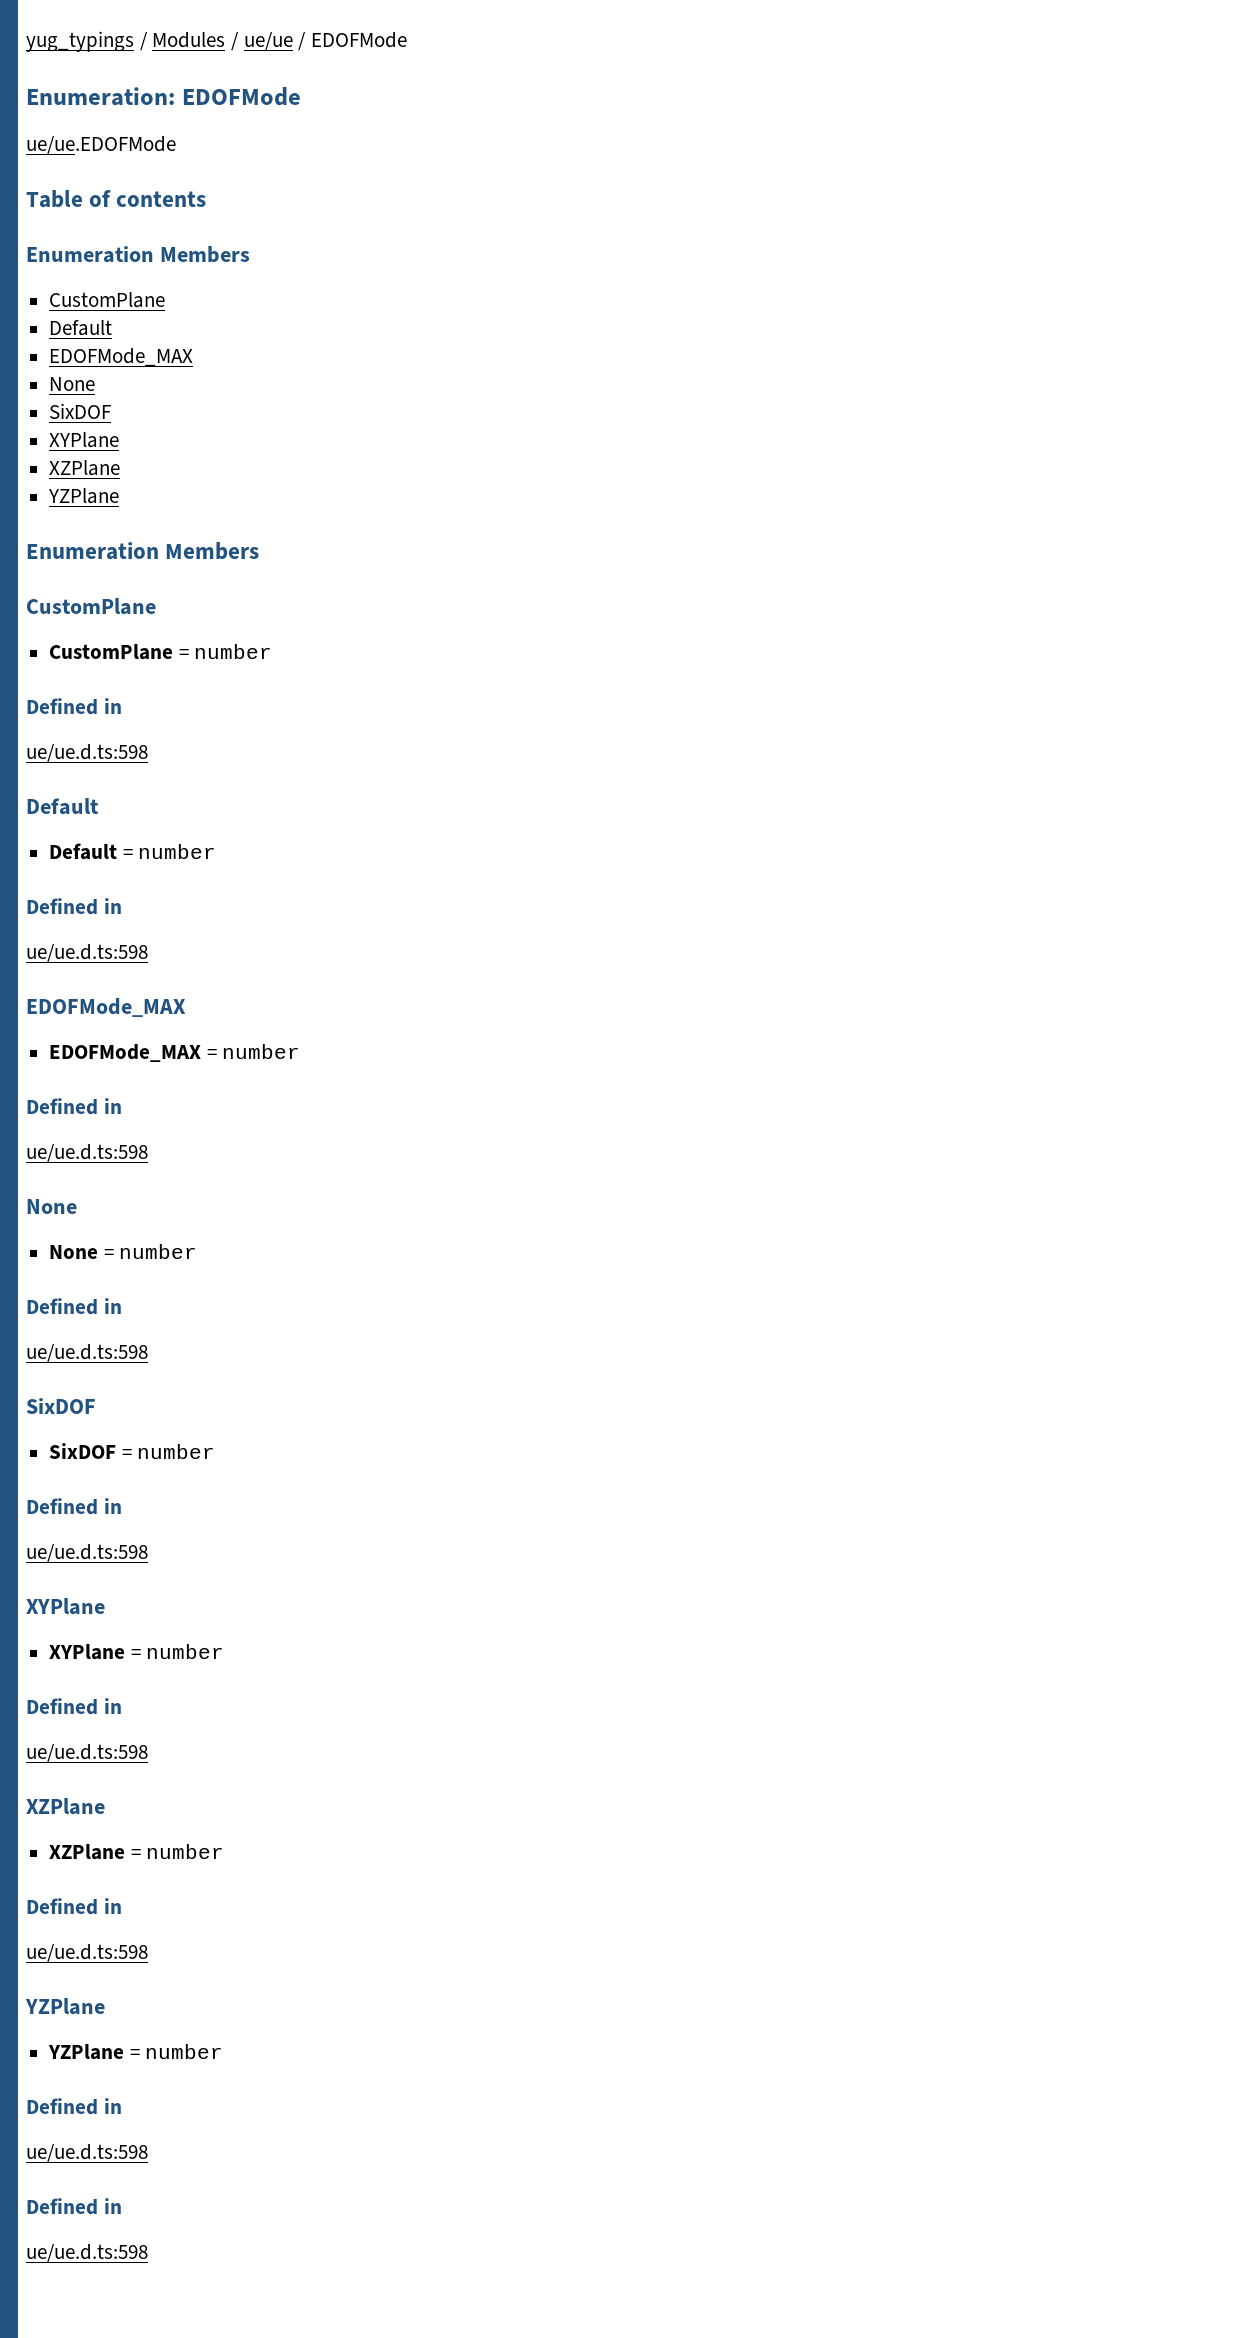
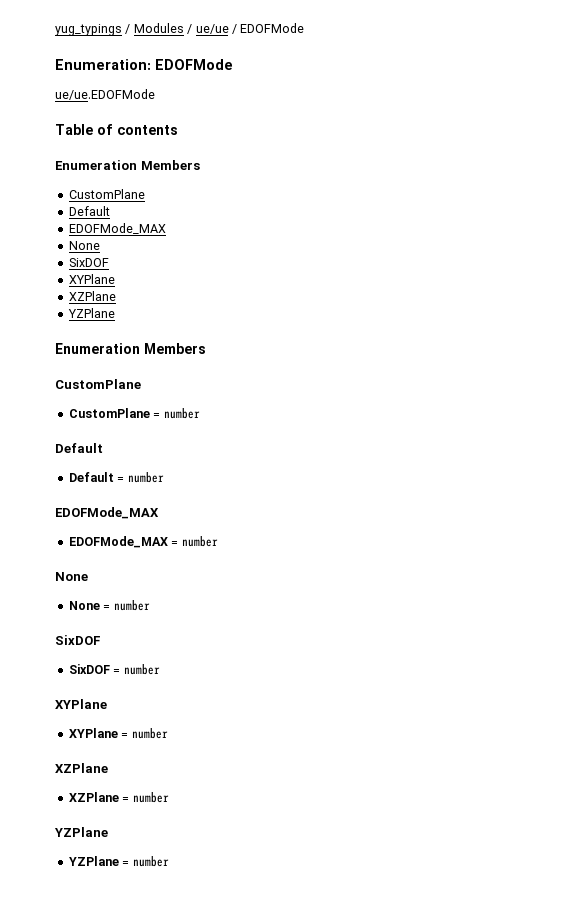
[26,698,122,715] [26,744,148,763] // Defined in // ue/ue.d.ts:598 -> (200, 413) none
[26,898,122,915] [26,944,148,963] // Defined in // ue/ue.d.ts:598 -> (164, 477) none
[26,1098,122,1115] [26,1144,148,1163] // Defined in // ue/ue.d.ts:598 -> (218, 541) none
[26,1298,122,1315] [26,1344,148,1363] // Defined in // ue/ue.d.ts:598 -> (150, 605) none
[26,1498,122,1515] [26,1544,148,1563] // Defined in // ue/ue.d.ts:598 -> (160, 669) none
[26,1698,122,1715] [26,1744,148,1763] // Defined in // ue/ue.d.ts:598 -> (168, 733) none
[26,1898,122,1915] [26,1944,148,1963] // Defined in // ue/ue.d.ts:598 -> (169, 797) none
[26,2098,122,2115] [26,2144,148,2163] [26,2198,122,2215] [26,2244,148,2263] // Defined in // ue/ue.d.ts:598 // Defined in // ue/ue.d.ts:598 -> (169, 861) none

